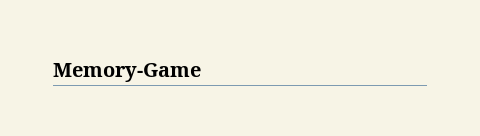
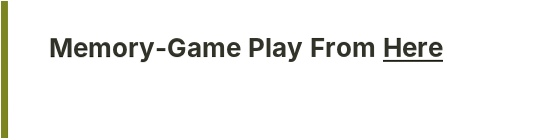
(201, 72) none -> [247,37,444,63] Play From Here

